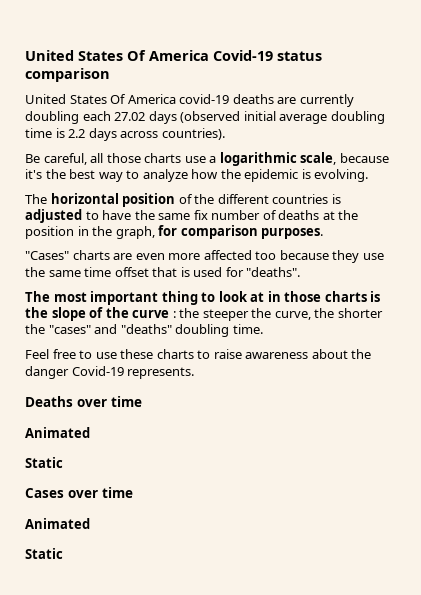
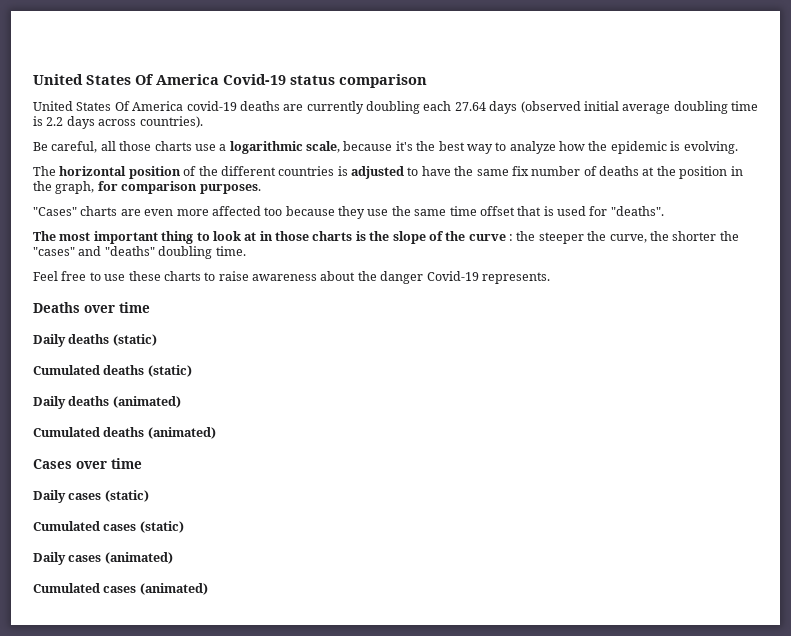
[114,112,146,121] 27.02 -> [454,102,486,111] 27.64
[25,427,90,438] [25,457,63,468] [25,487,133,498] [25,518,90,529] [25,548,63,559] Animated // Static // Cases over time // Animated // Static -> [33,334,157,347] [33,365,192,377] [33,396,181,409] [33,427,216,439] [33,458,142,469] [33,490,149,503] [33,521,184,533] [33,552,173,565] [33,583,208,595] Daily deaths (static) // Cumulated deaths (static) // Daily deaths (animated) // Cumulated deaths (animated) // Cases over time // Daily cases (static) // Cumulated cases (static) // Daily cases (animated) // Cumulated cases (animated)

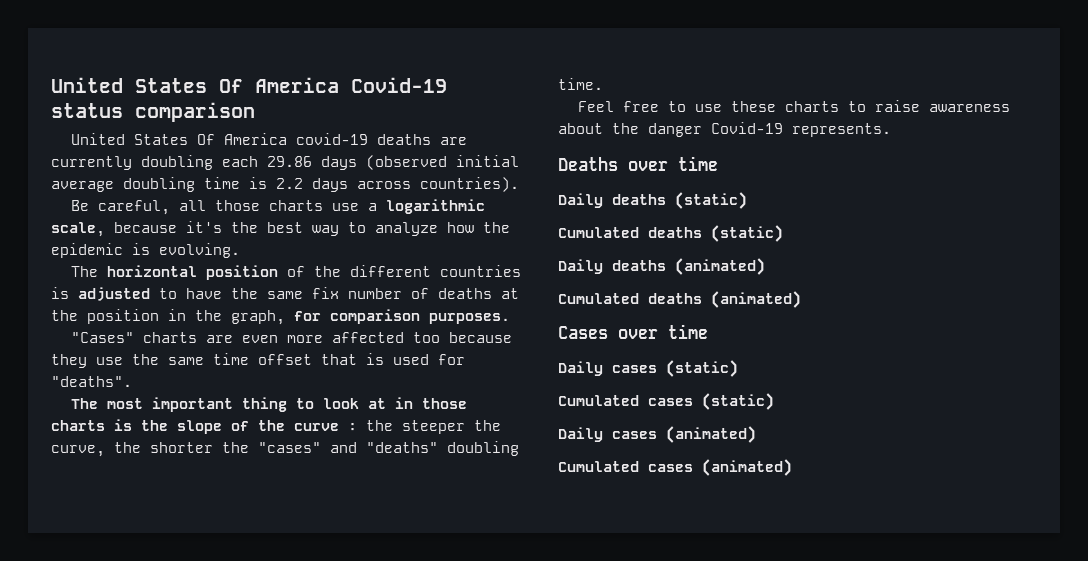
[454,102,486,111] 27.64 -> [267,156,312,167] 29.86

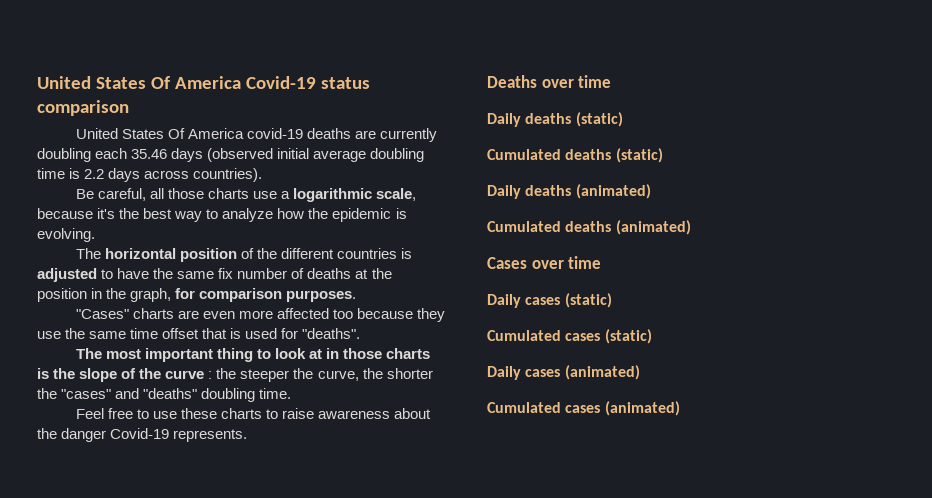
[267,156,312,167] 29.86 -> [131,149,168,159] 35.46

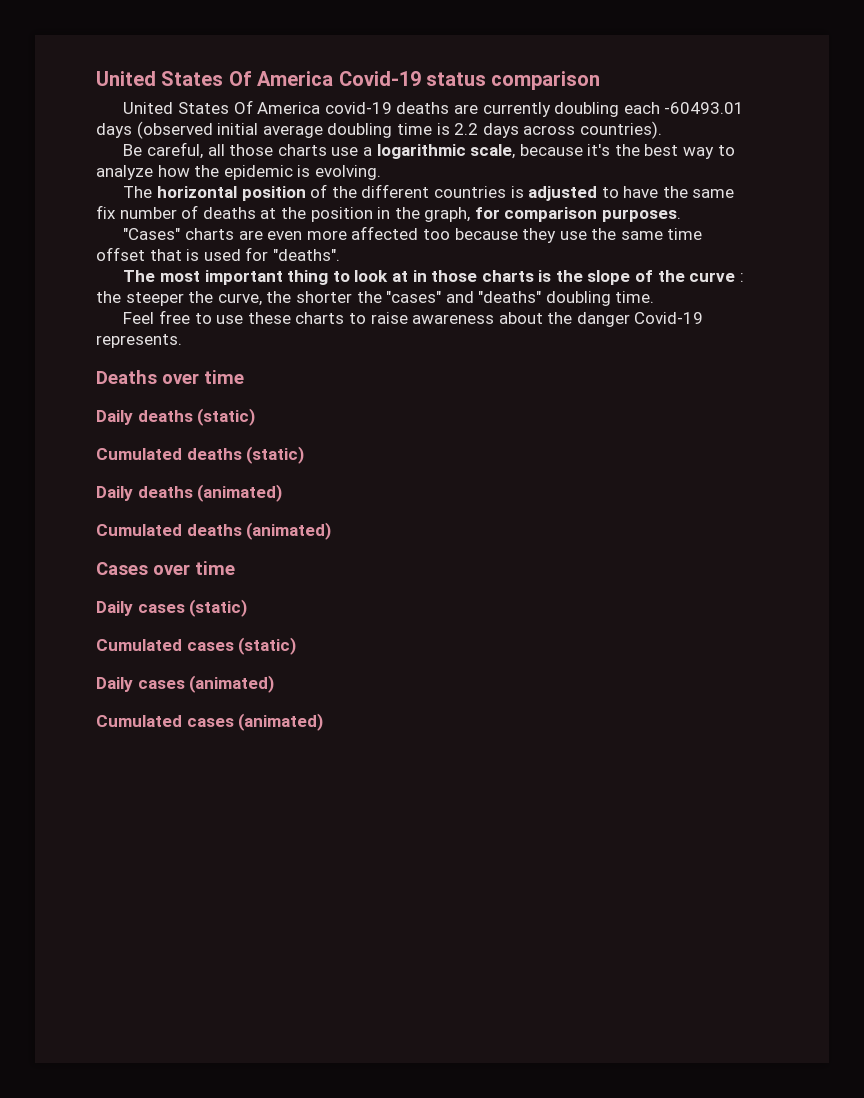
[131,149,168,159] 35.46 -> [664,102,745,114] -60493.01

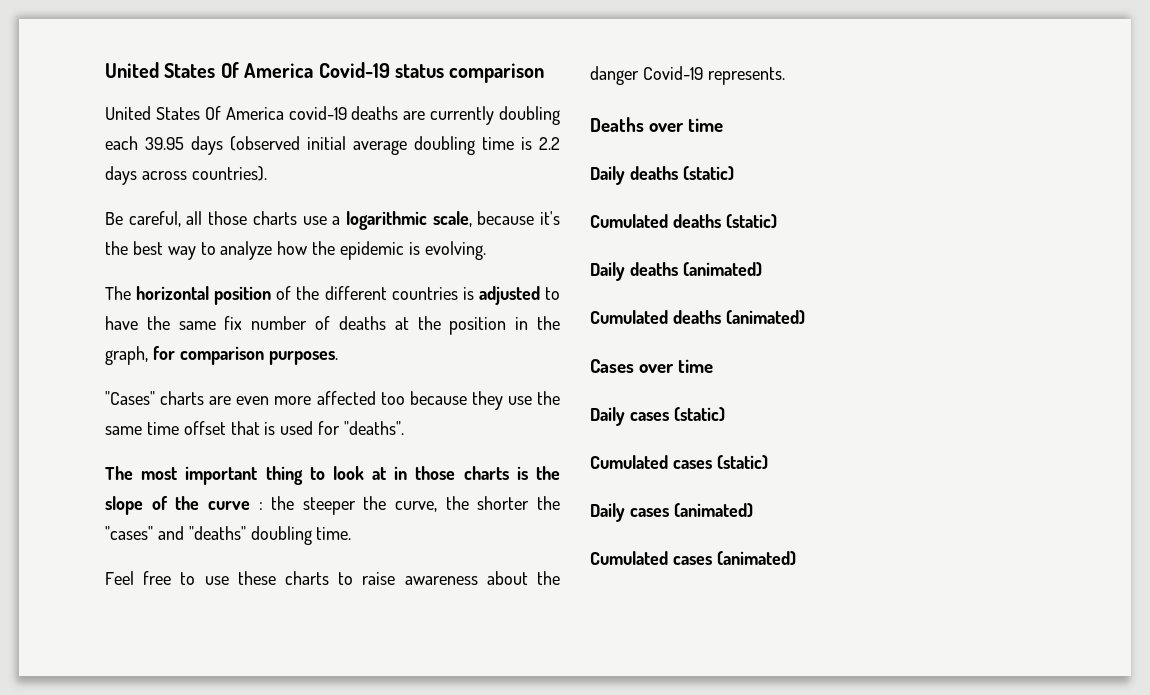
[664,102,745,114] -60493.01 -> [145,137,184,150] 39.95

